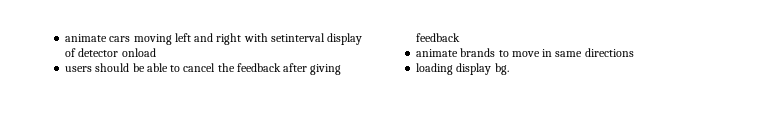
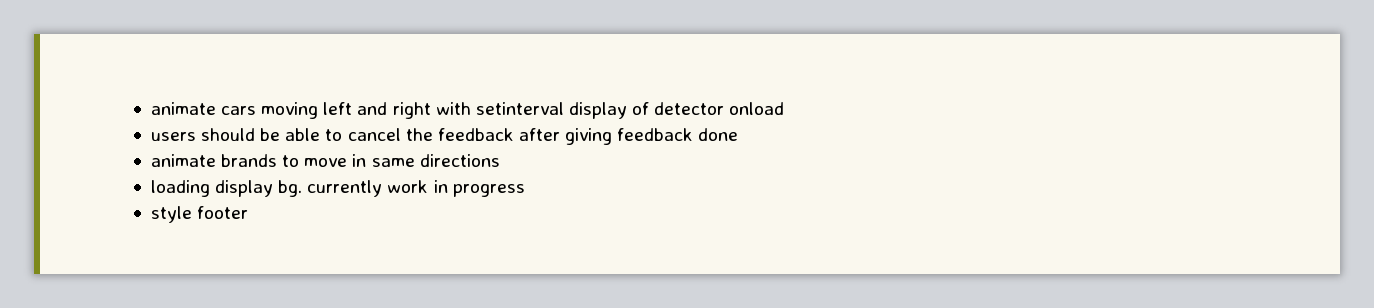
(461, 37) none -> [698,128,739,141] done
(509, 69) none -> [307,180,525,197] [150,206,249,223] currently work in progress // style footer

